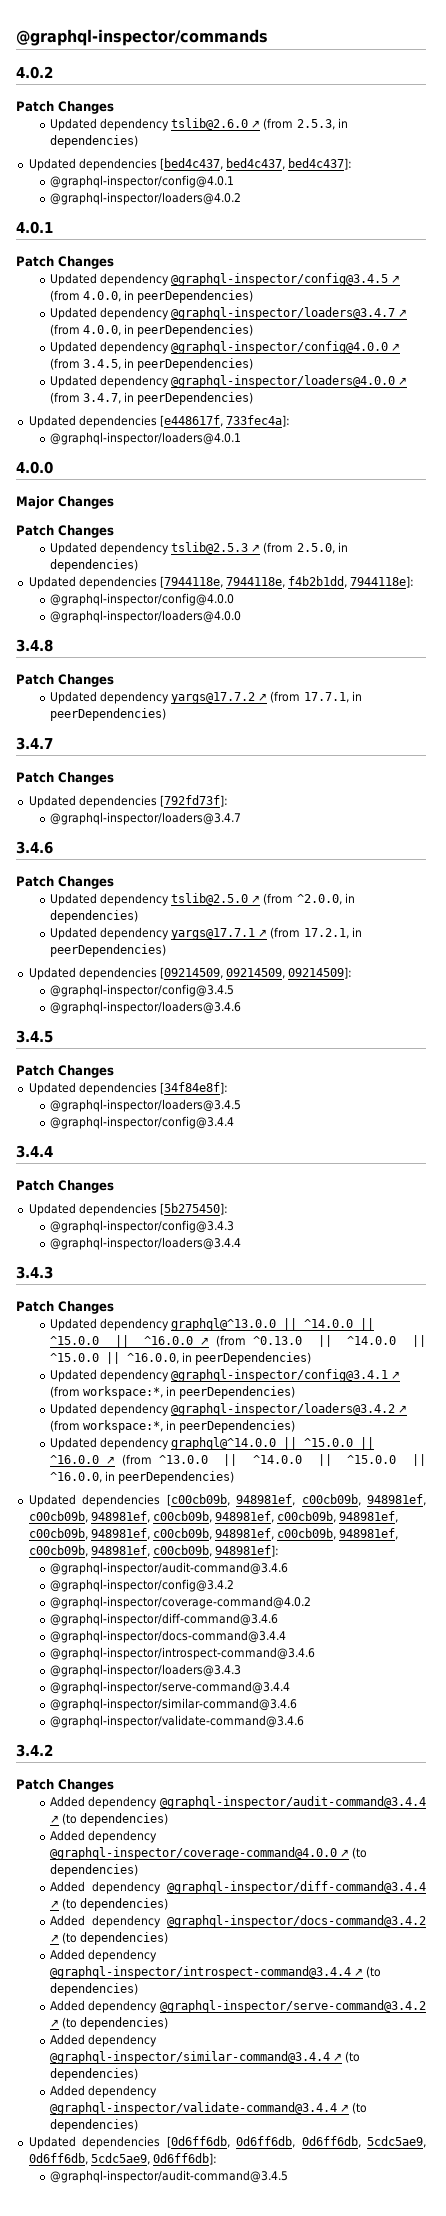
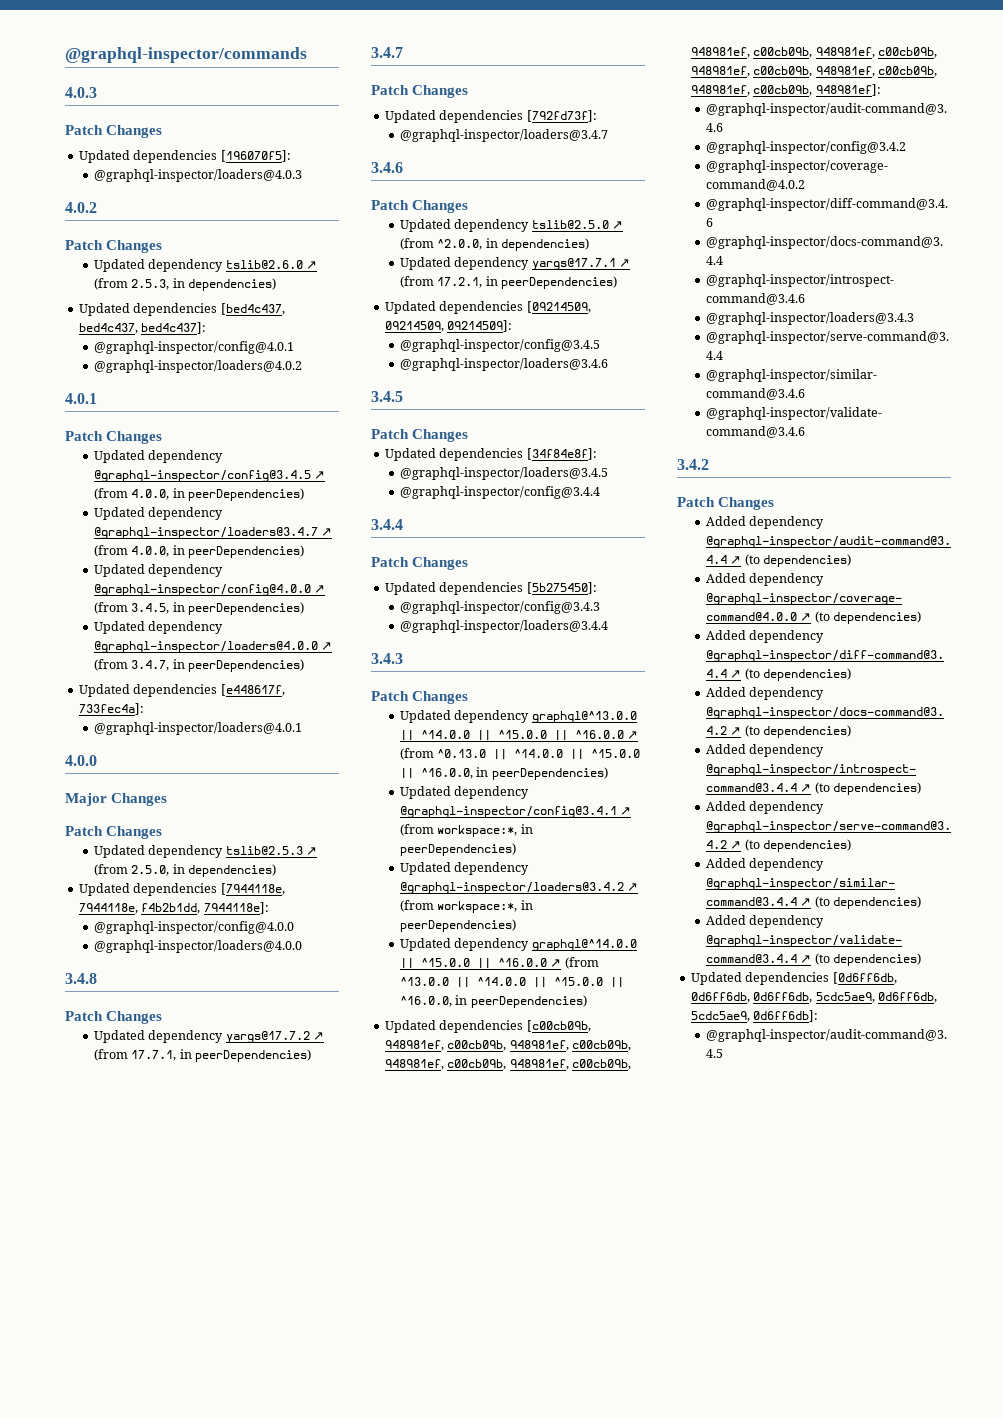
(268, 37) none -> [65,87,97,98] [65,125,163,138] [78,150,291,163] [93,169,302,182] // 4.0.3 // Patch Changes // Updated dependencies [196070f5]: // @graphql-inspector/loaders@4.0.3

